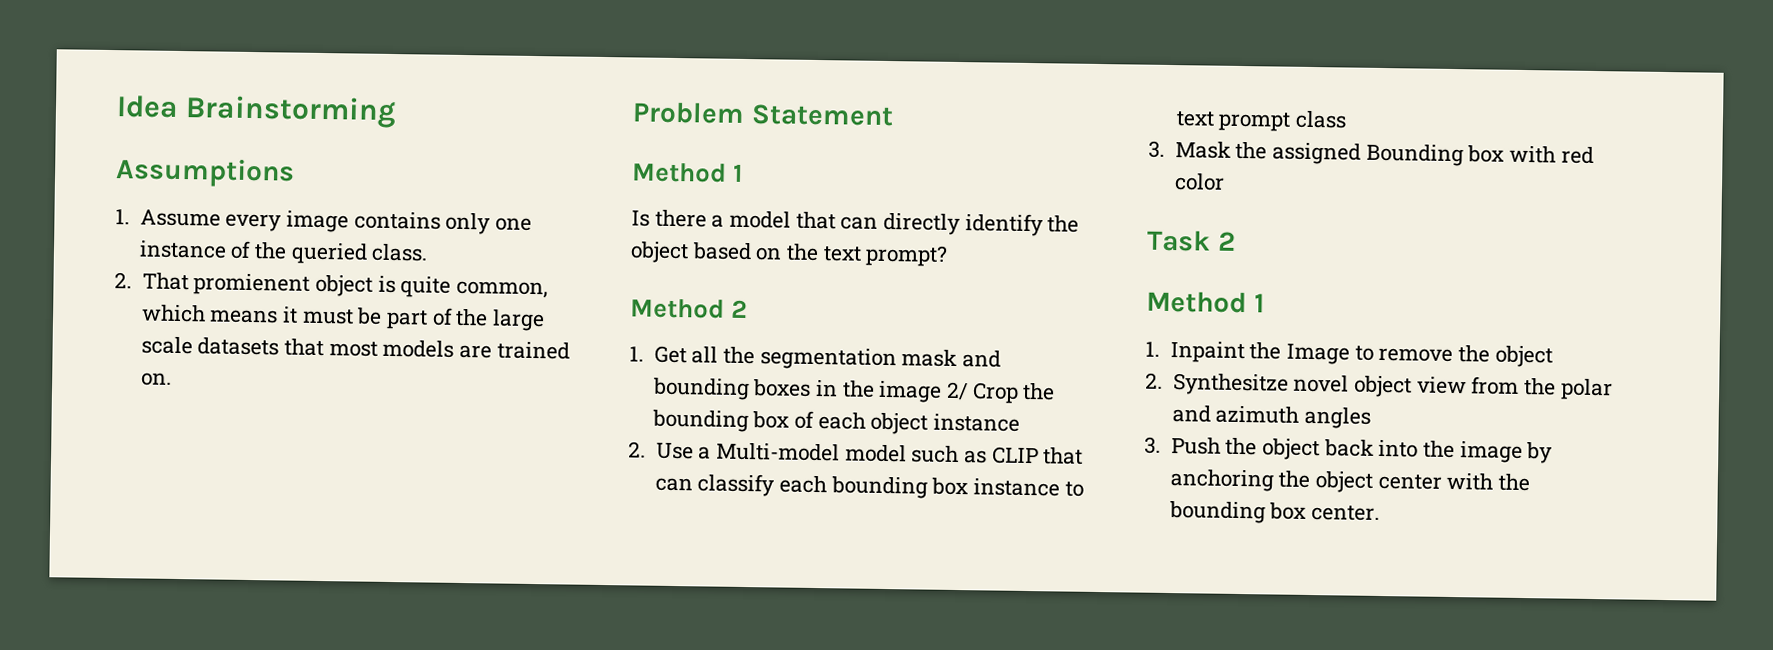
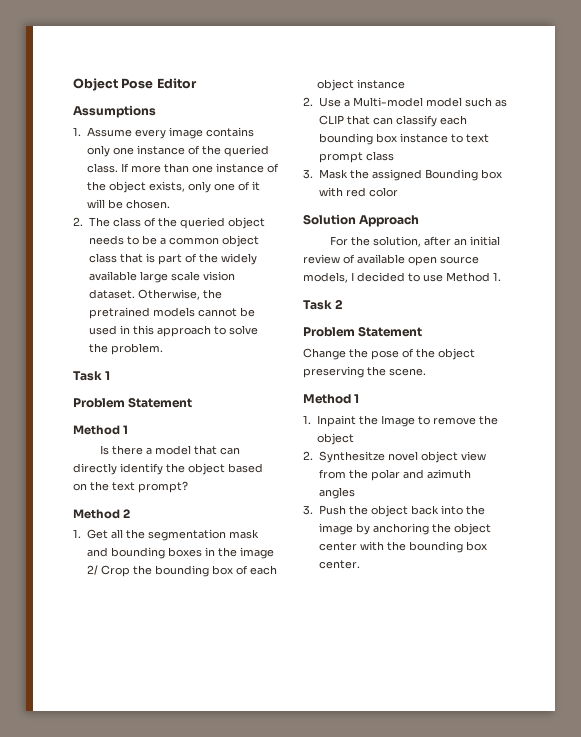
[116,95,397,129] Idea Brainstorming -> [73,78,197,91] Object Pose Editor
[114,272,548,299] [140,304,545,332] [140,336,570,360] [140,372,172,386] // 2. That promienent object is quite common, which means it must be part of the large scale datasets that most models are trained on. -> [120,163,279,173] [86,181,260,193] [86,199,170,209] [73,217,265,229] [88,235,259,247] [88,253,257,265] [88,271,235,283] [88,289,222,300] [88,307,255,319] [88,325,258,337] [88,343,163,355] [73,371,111,381] If more than one instance of the object exists, only one of it will be chosen. // 2. The class of the queried object needs to be a common object class that is part of the widely available large scale vision dataset. Otherwise, the pretrained models cannot be used in this approach to solve the problem. // Task 1
[1147,229,1236,252] Task 2 -> [303,214,420,227] [329,236,500,247] [303,254,479,266] [303,272,501,283] [303,299,344,310] [303,326,423,337] [303,348,475,360] [303,366,426,378] Solution Approach // For the solution, after an initial review of available open source models, I decided to use Method 1. // Task 2 // Problem Statement // Change the pose of the object preserving the scene.

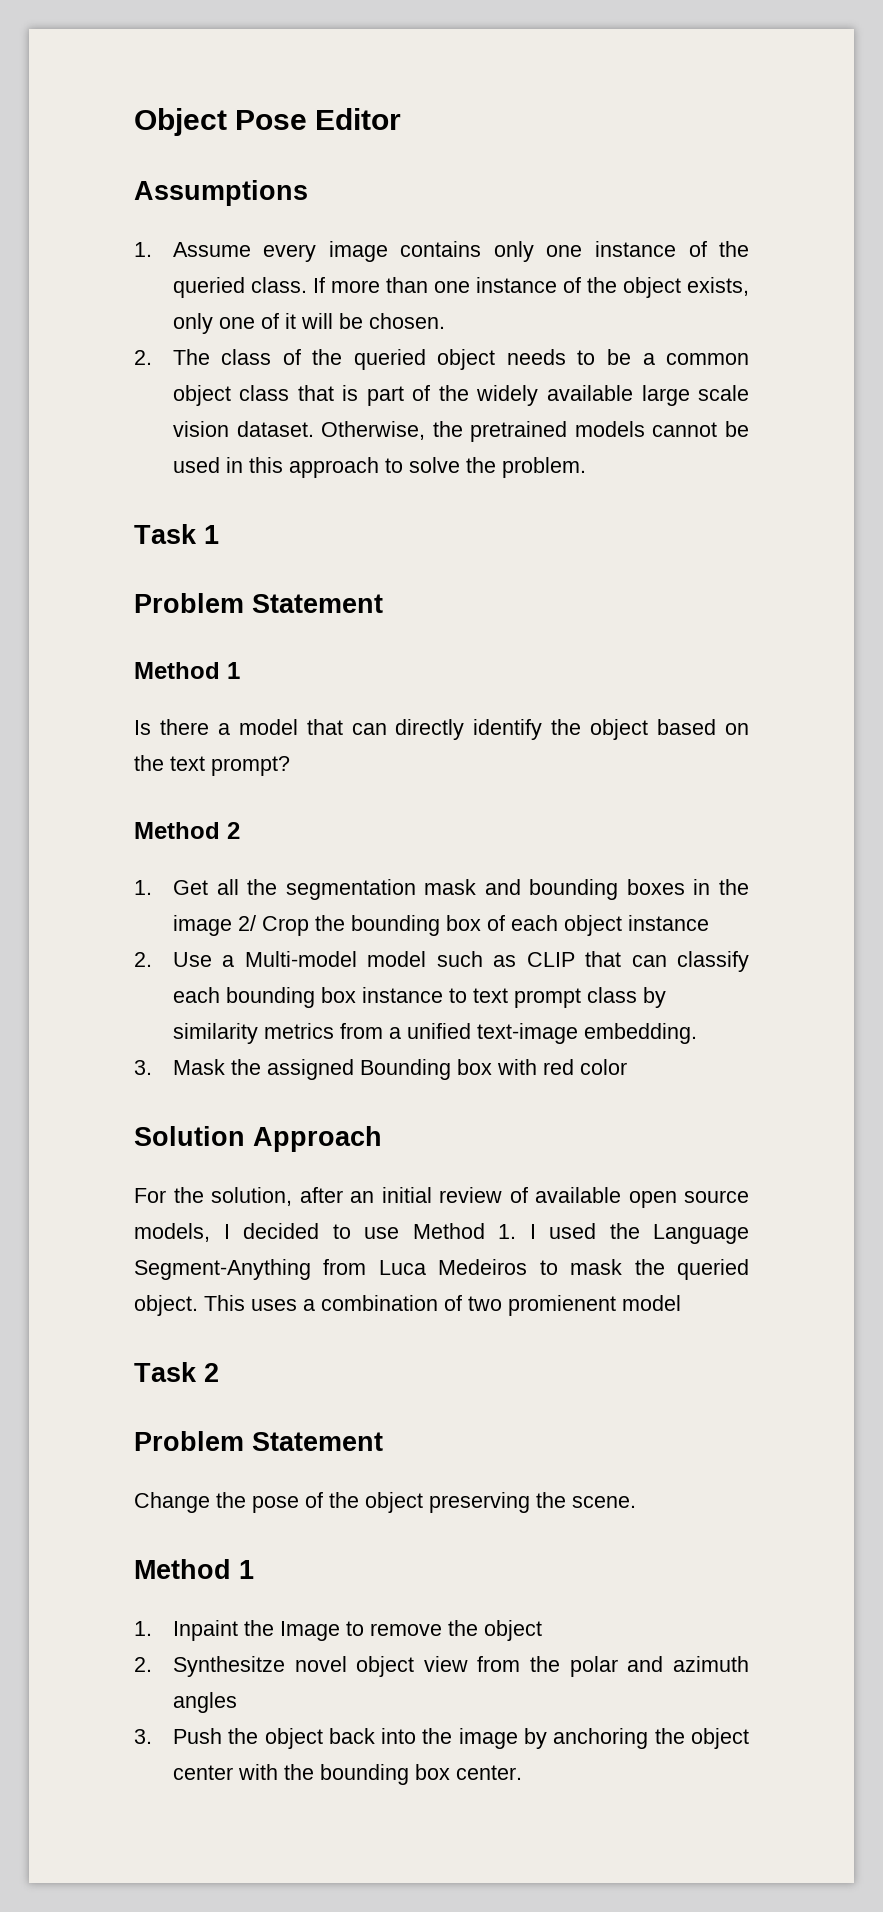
(394, 156) none -> [642,987,666,1008] [172,1023,697,1044] by similarity metrics from a unified text-image embedding.
(501, 276) none -> [529,1223,749,1244] [134,1259,750,1280] [134,1295,681,1316] I used the Language Segment-Anything from Luca Medeiros to mask the queried object. This uses a combination of two promienent model

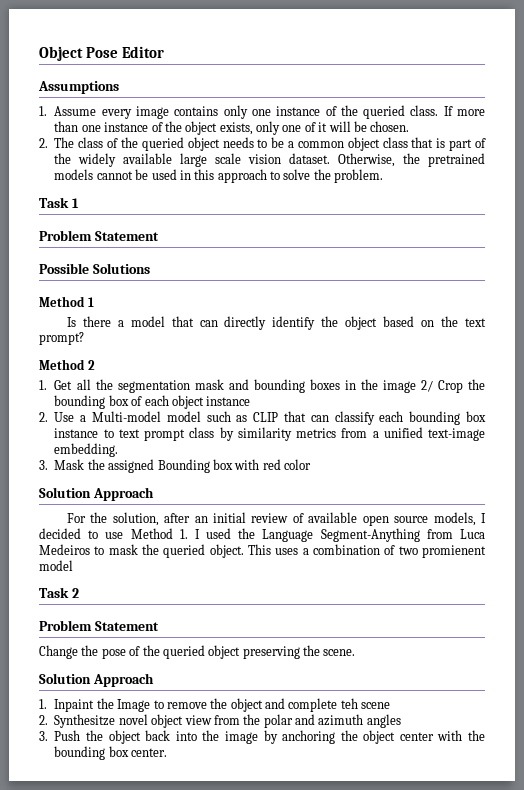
(383, 603) none -> [39,263,150,274] // Possible Solutions
(359, 1500) none -> [162,645,205,659] queried
[134,1559,254,1579] Method 1 -> [39,673,154,687] Solution Approach
(542, 1630) none -> [265,698,391,712] and complete teh scene

